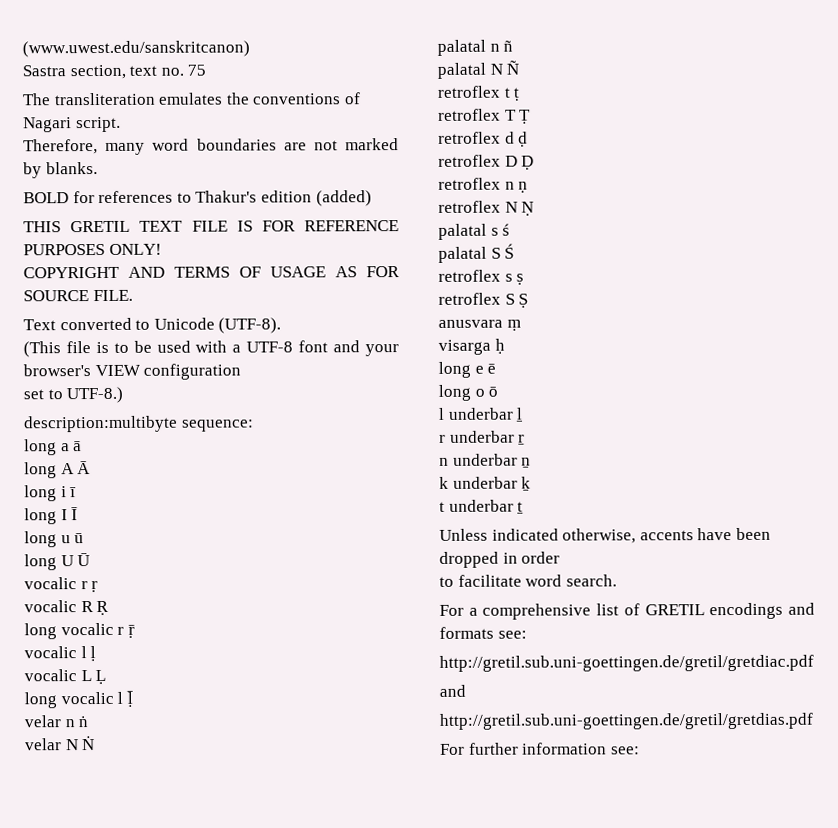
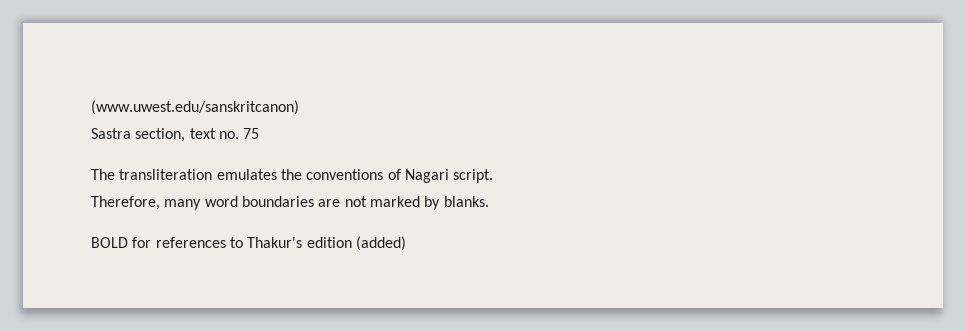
[23,220,399,233] [23,243,162,256] [23,266,400,279] [23,289,133,302] [23,317,282,334] [23,340,400,358] [23,363,242,380] [23,386,124,404] [24,415,254,433] [24,439,83,456] [24,461,92,479] [24,485,77,502] [24,507,79,525] [24,531,85,548] [24,553,91,571] [24,577,99,593] [24,600,110,616] [24,622,135,640] [24,646,97,662] [24,669,107,685] [24,690,133,709] [24,715,89,728] [25,736,96,751] [437,39,514,56] [437,60,520,79] [437,85,521,101] [438,108,532,124] [438,131,529,147] [438,154,535,170] [438,177,529,193] [438,200,535,216] [438,223,511,240] [438,243,515,263] [438,269,525,285] [438,292,529,308] [438,319,521,331] [438,338,505,355] [438,361,497,378] [438,384,499,401] [438,407,524,422] [439,430,526,445] [439,453,532,468] [439,476,532,491] [439,499,525,514] [439,527,771,544] [439,551,561,568] [439,574,617,587] [439,602,815,620] [439,626,527,639] [439,654,814,672] [439,684,466,697] [439,712,813,730] [440,742,640,755] // THIS GRETIL TEXT FILE IS FOR REFERENCE PURPOSES ONLY! // COPYRIGHT AND TERMS OF USAGE AS FOR SOURCE FILE. // Text converted to Unicode (UTF-8). // (This file is to be used with a UTF-8 font and your browser's VIEW configuration // set to UTF-8.) // description:multibyte sequence: // long a ā // long A Ā // long i ī // long I Ī // long u ū // long U Ū // vocalic r ṛ // vocalic R Ṛ // long vocalic r ṝ // vocalic l ḷ // vocalic L Ḷ // long vocalic l ḹ // velar n ṅ // velar N Ṅ // palatal n ñ // palatal N Ñ // retroflex t ṭ // retroflex T Ṭ // retroflex d ḍ // retroflex D Ḍ // retroflex n ṇ // retroflex N Ṇ // palatal s ś // palatal S Ś // retroflex s ṣ // retroflex S Ṣ // anusvara ṃ // visarga ḥ // long e ē // long o ō // l underbar ḻ // r underbar ṟ // n underbar ṉ // k underbar ḵ // t underbar ṯ // Unless indicated otherwise, accents have been dropped in order // to facilitate word search. // For a comprehensive list of GRETIL encodings and formats see: // http://gretil.sub.uni-goettingen.de/gretil/gretdiac.pdf // and // http://gretil.sub.uni-goettingen.de/gretil/gretdias.pdf // For further information see: -> (406, 243) none

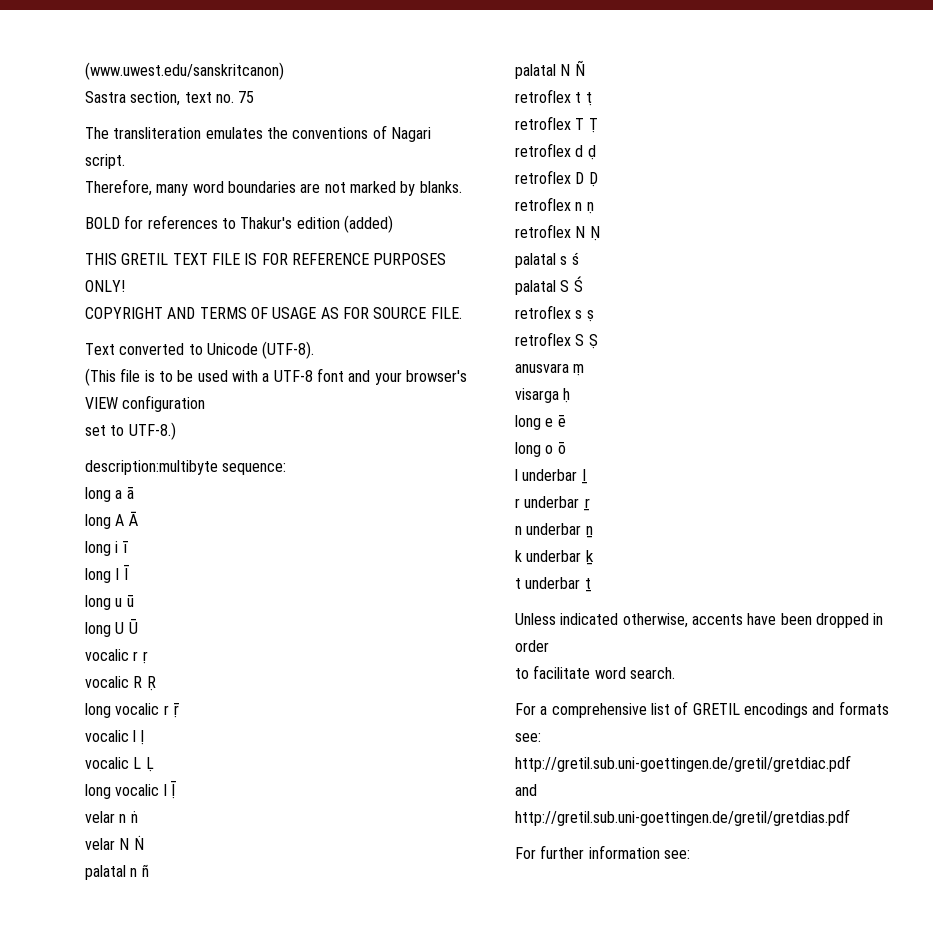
(406, 243) none -> [85,253,447,265] [85,280,125,292] [85,307,462,319] [85,341,315,359] [85,368,467,386] [85,395,206,412] [85,422,176,440] [85,460,287,475] [85,487,134,502] [85,511,138,529] [85,541,128,556] [85,564,129,583] [85,595,134,610] [85,618,138,637] [85,649,148,664] [85,676,156,691] [85,703,179,718] [85,730,144,745] [85,757,154,772] [85,780,176,799] [85,811,138,823] [85,835,144,850] [85,864,149,880] [515,60,585,79] [515,89,592,106] [515,116,598,133] [515,143,596,160] [515,170,598,187] [515,197,594,214] [515,224,600,241] [515,252,579,268] [515,276,583,295] [515,305,594,322] [515,332,598,349] [515,363,585,376] [515,388,571,403] [515,415,566,430] [515,442,566,457] [515,469,587,484] [515,496,590,511] [515,523,593,538] [515,550,594,565] [515,577,591,592] [515,613,884,628] [515,640,549,652] [515,665,675,679] [515,701,889,718] [515,733,541,742] [515,755,851,772] [515,784,537,796] [515,809,850,826] [515,845,690,859] // THIS GRETIL TEXT FILE IS FOR REFERENCE PURPOSES ONLY! // COPYRIGHT AND TERMS OF USAGE AS FOR SOURCE FILE. // Text converted to Unicode (UTF-8). // (This file is to be used with a UTF-8 font and your browser's VIEW configuration // set to UTF-8.) // description:multibyte sequence: // long a ā // long A Ā // long i ī // long I Ī // long u ū // long U Ū // vocalic r ṛ // vocalic R Ṛ // long vocalic r ṝ // vocalic l ḷ // vocalic L Ḷ // long vocalic l ḹ // velar n ṅ // velar N Ṅ // palatal n ñ // palatal N Ñ // retroflex t ṭ // retroflex T Ṭ // retroflex d ḍ // retroflex D Ḍ // retroflex n ṇ // retroflex N Ṇ // palatal s ś // palatal S Ś // retroflex s ṣ // retroflex S Ṣ // anusvara ṃ // visarga ḥ // long e ē // long o ō // l underbar ḻ // r underbar ṟ // n underbar ṉ // k underbar ḵ // t underbar ṯ // Unless indicated otherwise, accents have been dropped in order // to facilitate word search. // For a comprehensive list of GRETIL encodings and formats see: // http://gretil.sub.uni-goettingen.de/gretil/gretdiac.pdf // and // http://gretil.sub.uni-goettingen.de/gretil/gretdias.pdf // For further information see:

